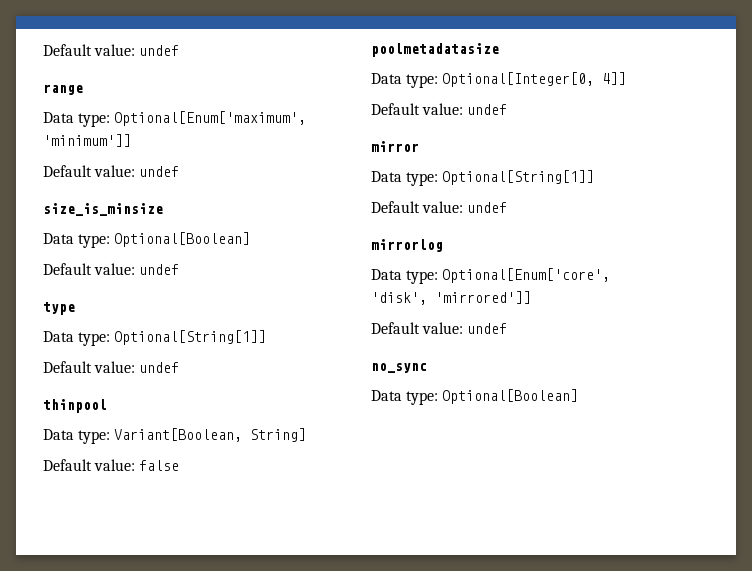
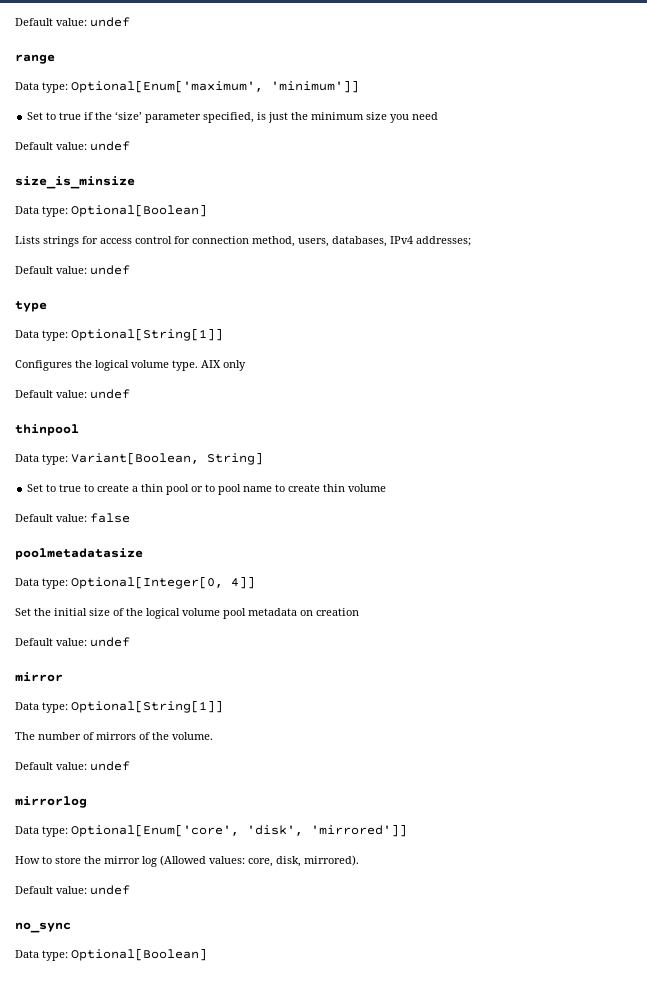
(131, 140) none -> [27,111,439,123] // Set to true if the ‘size’ parameter specified, is just the minimum size you need
(251, 239) none -> [15,236,471,247] // Lists strings for access control for connection method, users, databases, IPv4 addresses;
(267, 337) none -> [15,360,246,371] // Configures the logical volume type. AIX only
(307, 435) none -> [27,484,387,495] // Set to true to create a thin pool or to pool name to create thin volume
(627, 78) none -> [15,608,359,619] // Set the initial size of the logical volume pool metadata on creation
(595, 177) none -> [15,732,213,740] // The number of mirrors of the volume.
(531, 297) none -> [15,855,359,867] // How to store the mirror log (Allowed values: core, disk, mirrored).

